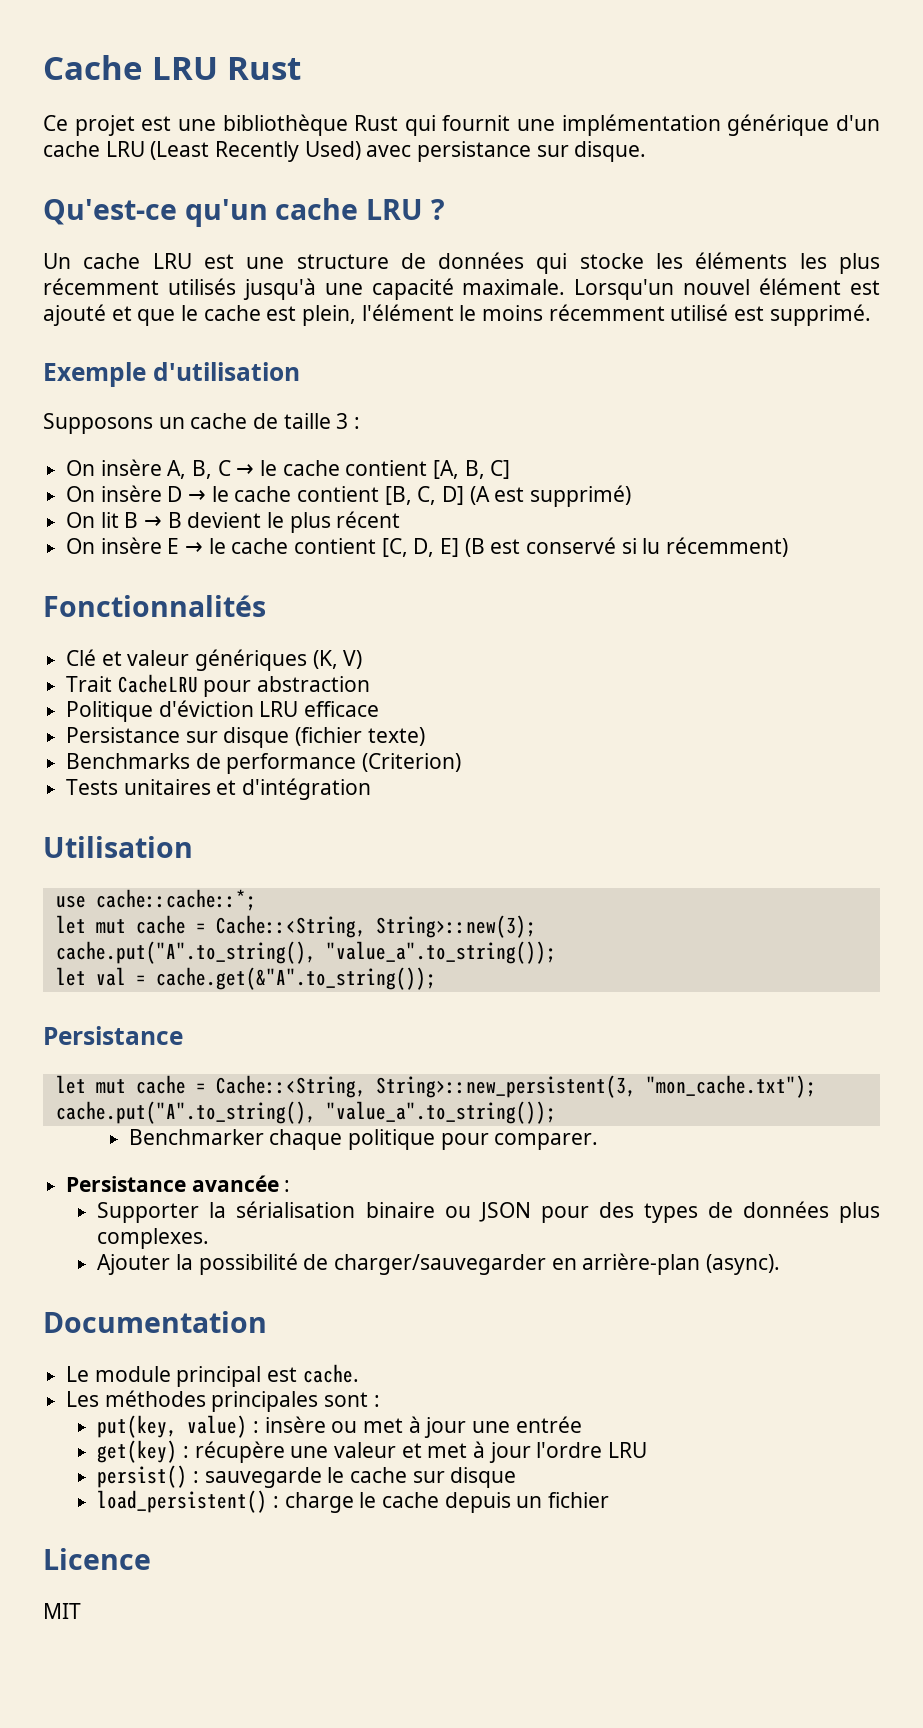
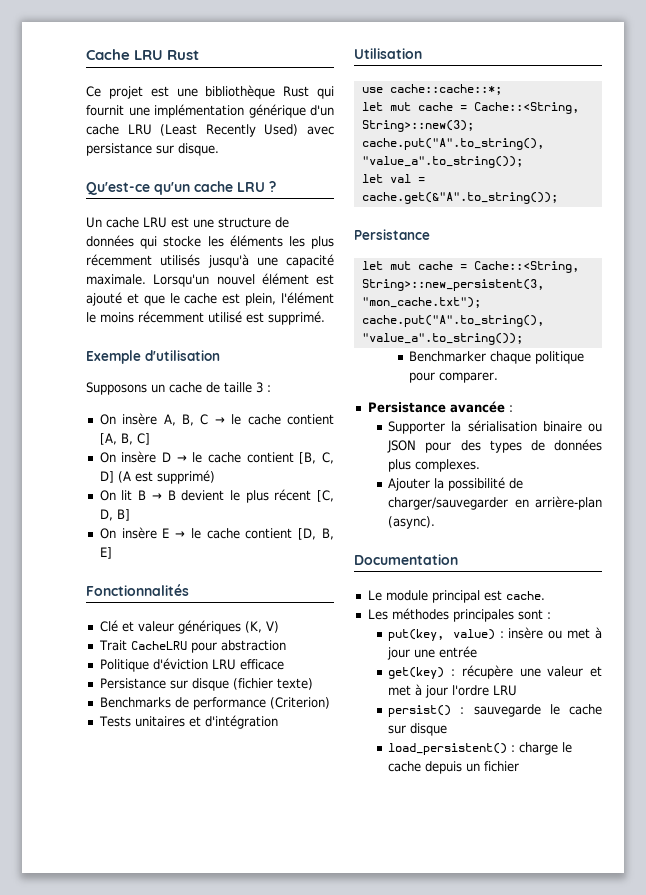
(401, 519) none -> [317,490,335,502] [99,509,130,521] [C, D, B]
[381,538,435,557] [C, D, -> [298,528,334,540] [D, B,
[464,537,789,557] (B est conservé si lu récemment) -> (112, 553) none
[43,1548,151,1570] [43,1603,81,1619] // Licence // MIT -> (520, 766) none

